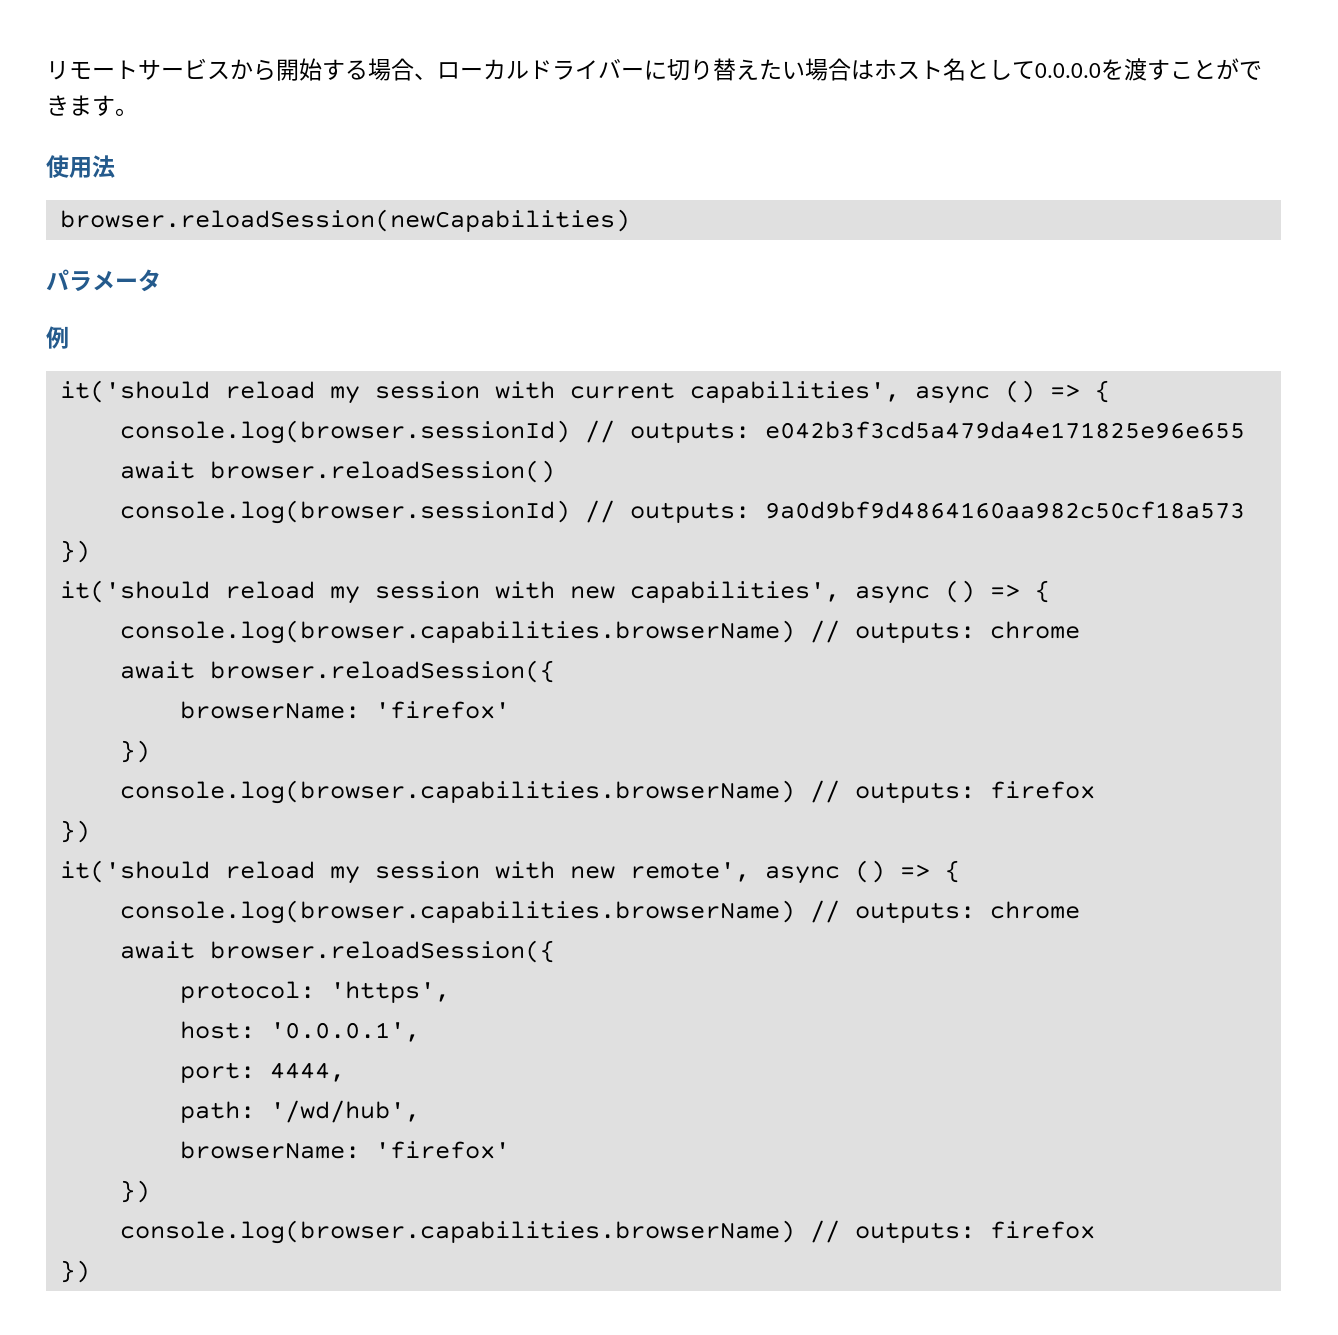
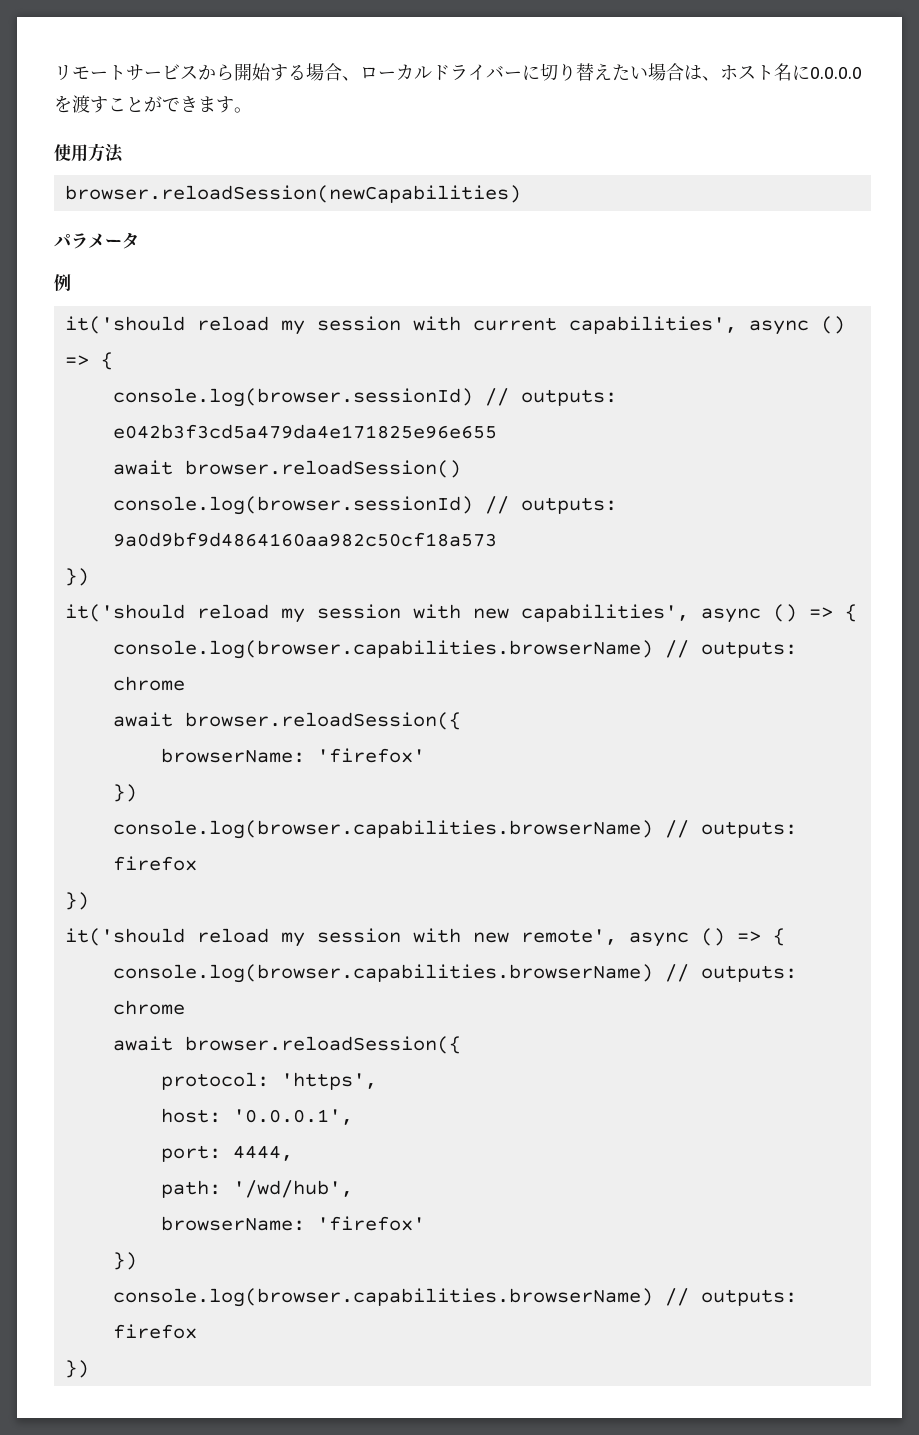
(874, 70) none -> [702,76,720,81] 、
[966,59,1035,80] として -> [792,65,810,80] に
(92, 167) none -> [88,143,105,162] 方

